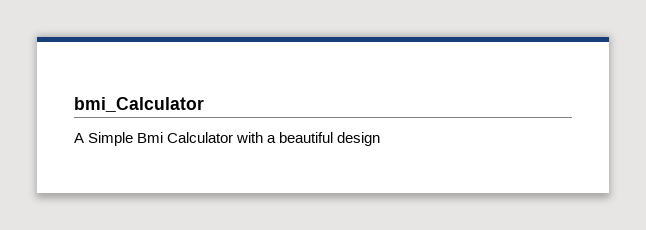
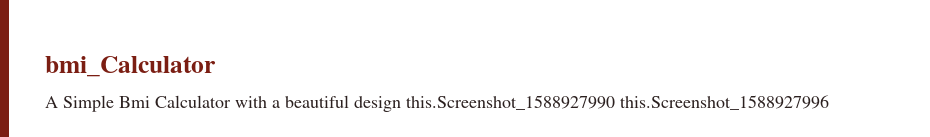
(381, 139) none -> [406,95,829,110] this.Screenshot_1588927990 this.Screenshot_1588927996

